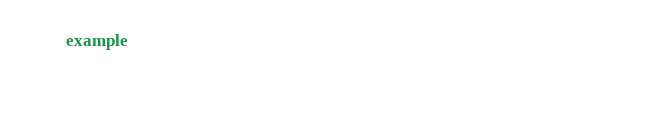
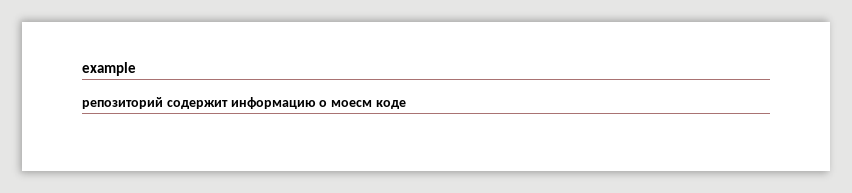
(128, 42) none -> [82,97,406,109] // репозиторий содержит информацию о моесм коде

